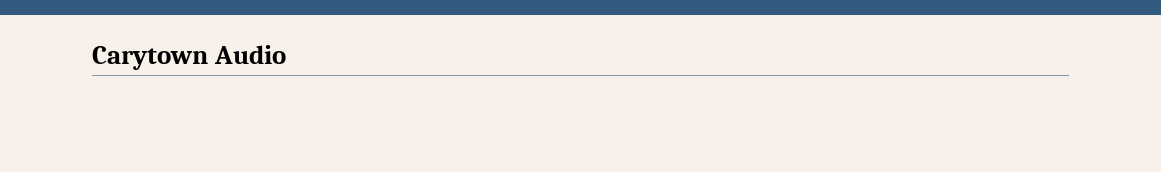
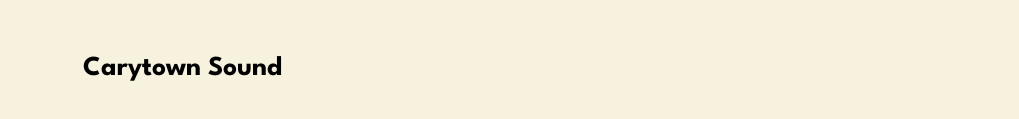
[214,45,287,64] Audio -> [208,56,283,76] Sound

